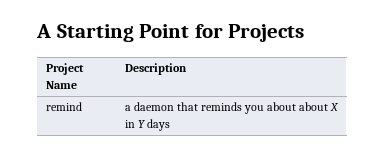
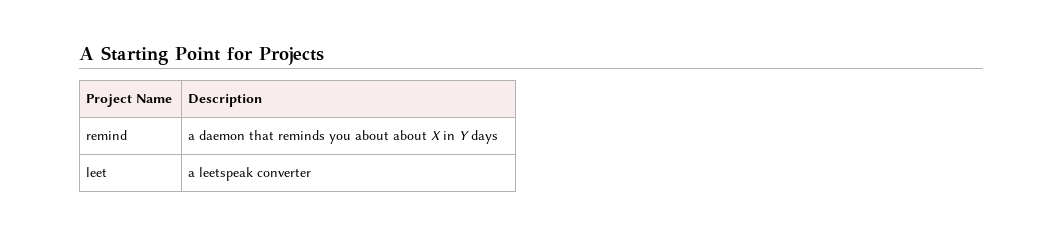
(170, 125) none -> [86,167,108,177] [188,167,312,181] // leet | a leetspeak converter

